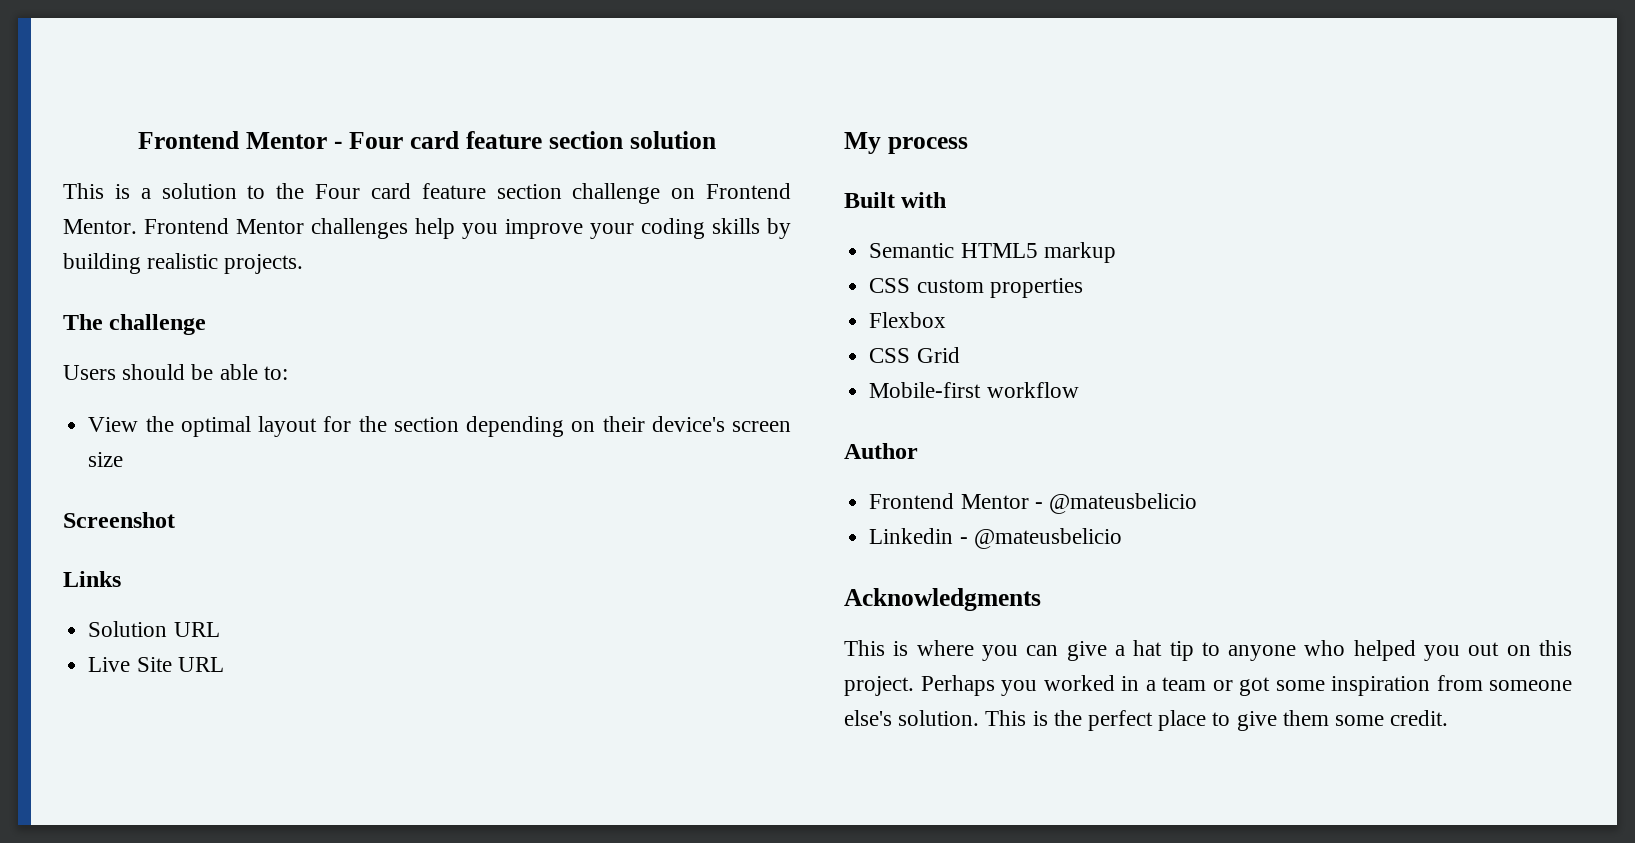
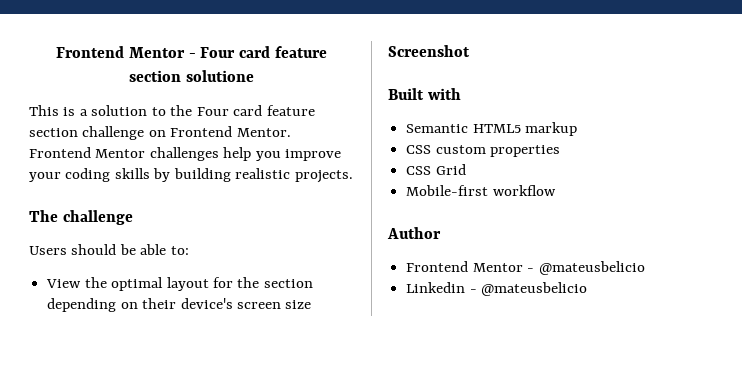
[629,131,716,149] solution -> [185,70,254,82] solutione
[63,571,121,587] [88,621,220,637] [88,657,224,672] [844,132,968,154] // Links // Solution URL // Live Site URL // My process -> (470, 51) none
[869,312,947,328] // Flexbox -> (561, 151) none
[844,588,1041,611] [844,640,1572,661] [844,675,1572,696] [844,710,1449,731] // Acknowledgments // This is where you can give a hat tip to anyone who helped you out on this project. Perhaps you worked in a team or got some inspiration from someone else's solution. This is the perfect place to give them some credit. -> (588, 289) none

